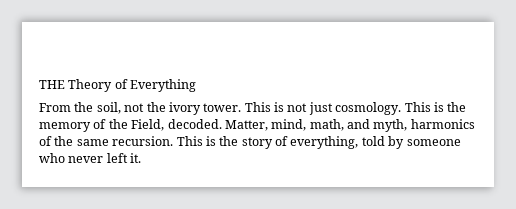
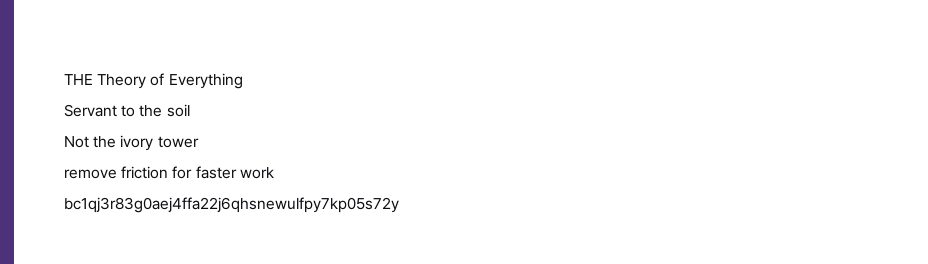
[39,102,467,115] [39,119,475,132] [39,136,461,149] [39,153,142,163] From the soil, not the ivory tower. This is not just cosmology. This is the memory of the Field, decoded. Matter, mind, math, and myth, harmonics of the same recursion. This is the story of everything, told by someone who never left it. -> [64,104,190,117] [64,135,199,151] [64,166,274,179] [64,197,399,213] Servant to the soil // Not the ivory tower // remove friction for faster work // bc1qj3r83g0aej4ffa22j6qhsnewulfpy7kp05s72y

